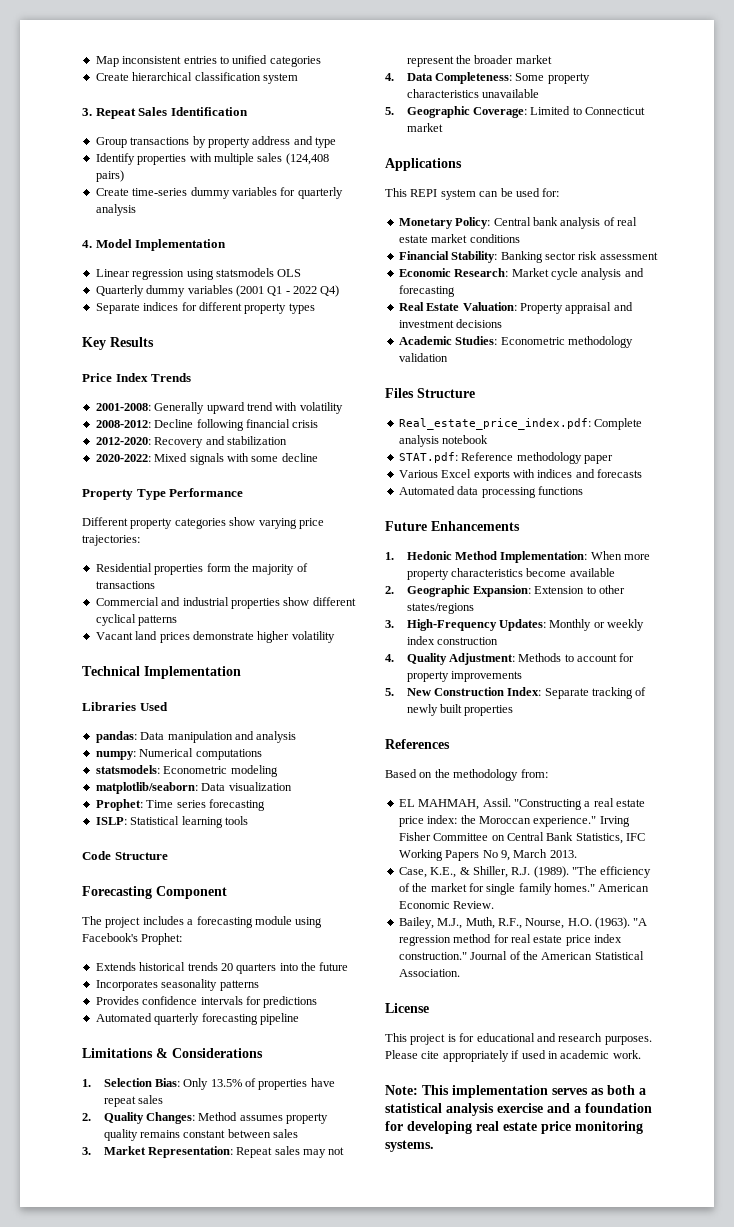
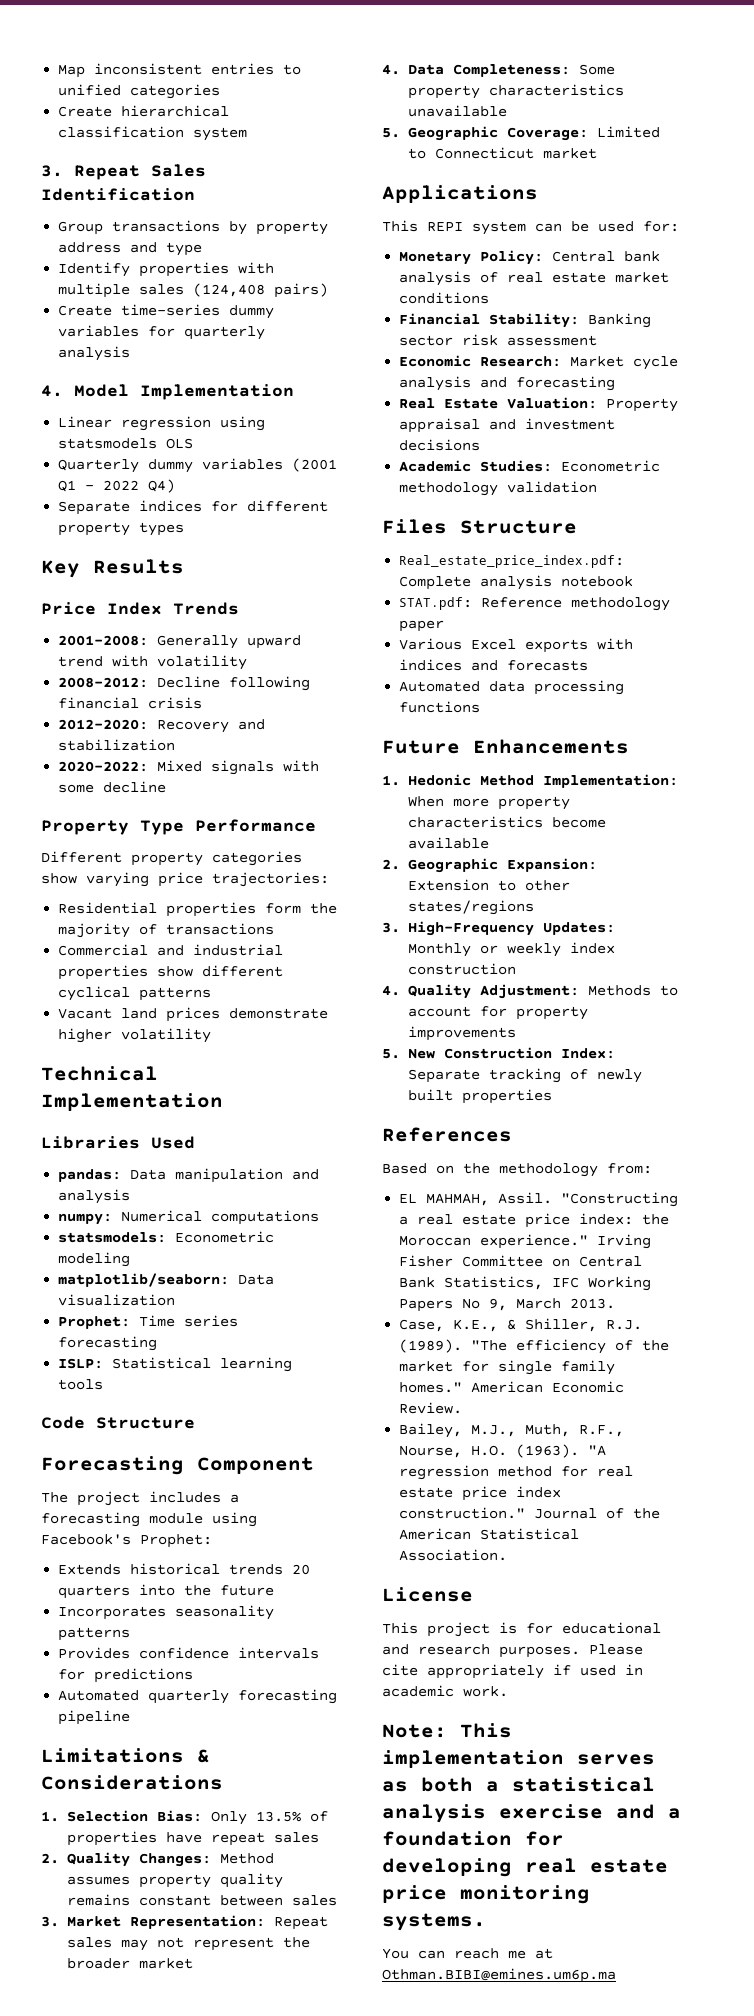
(434, 1146) none -> [382,1948,553,1959] [382,1968,616,1983] // You can reach me at Othman.BIBI@emines.um6p.ma

